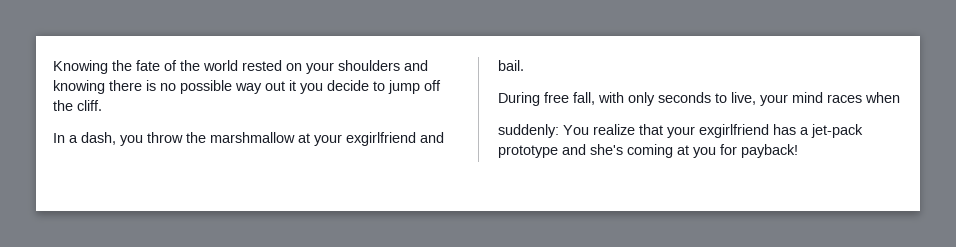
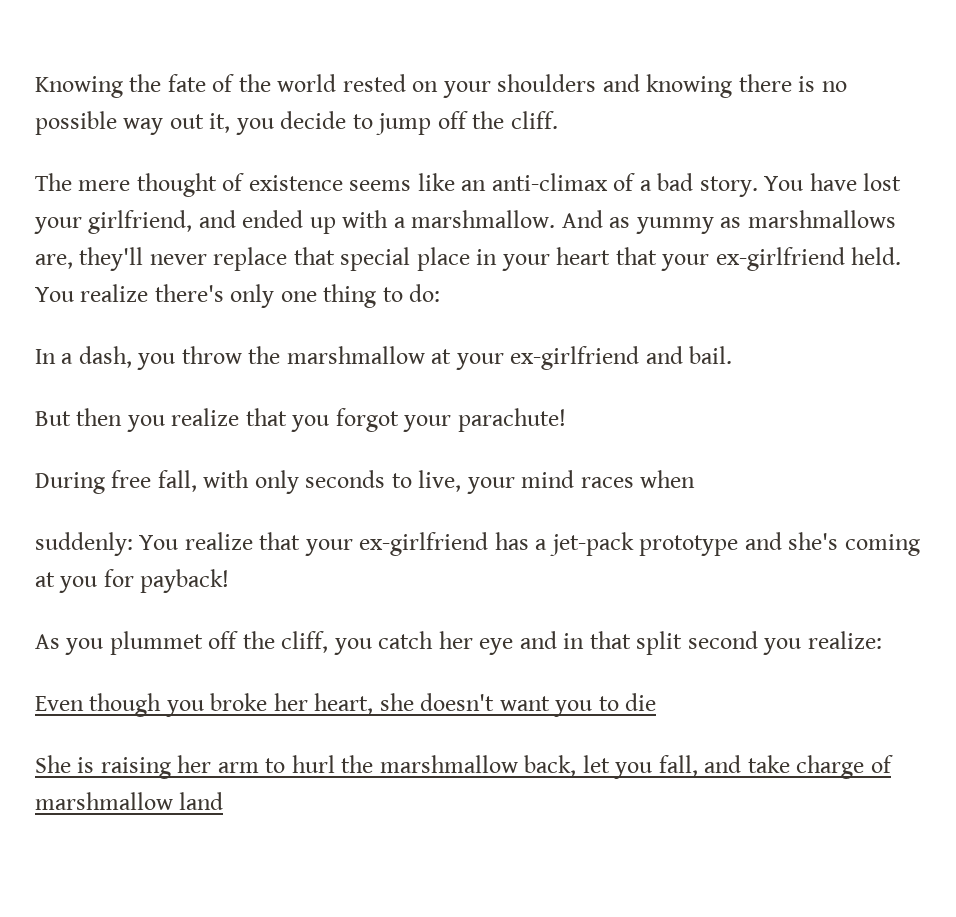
[289,80,296,91] it -> [209,113,231,133] it,
(102, 105) none -> [35,173,902,197] [34,210,896,234] [35,247,902,271] [35,284,441,308] // The mere thought of existence seems like an anti-climax of a bad story. You have lost your girlfriend, and ended up with a marshmallow. And as yummy as marshmallows are, they'll never replace that special place in your heart that your ex-girlfriend held. You realize there's only one thing to do:
[346,132,416,146] exgirlfriend -> [510,346,640,370] ex-girlfriend
(524, 65) none -> [35,408,566,432] // But then you realize that you forgot your parachute!
[699,124,769,138] exgirlfriend -> [359,532,489,556] ex-girlfriend
(798, 151) none -> [35,631,882,655] [35,693,657,717] [35,755,893,779] [35,792,224,810] // As you plummet off the cliff, you catch her eye and in that split second you realize: // Even though you broke her heart, she doesn't want you to die // She is raising her arm to hurl the marshmallow back, let you fall, and take charge of marshmallow land

